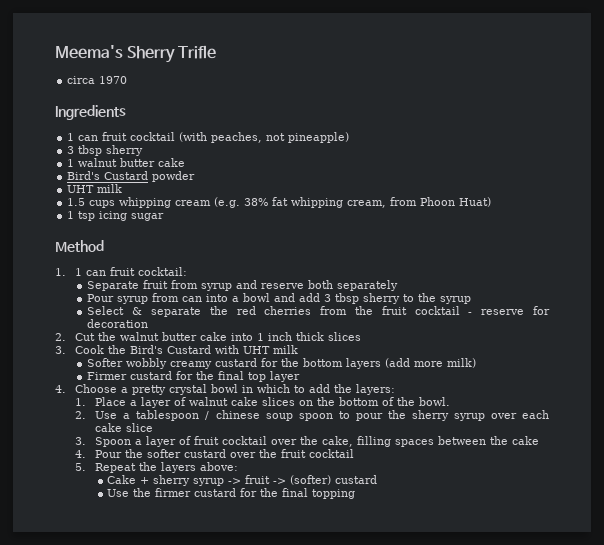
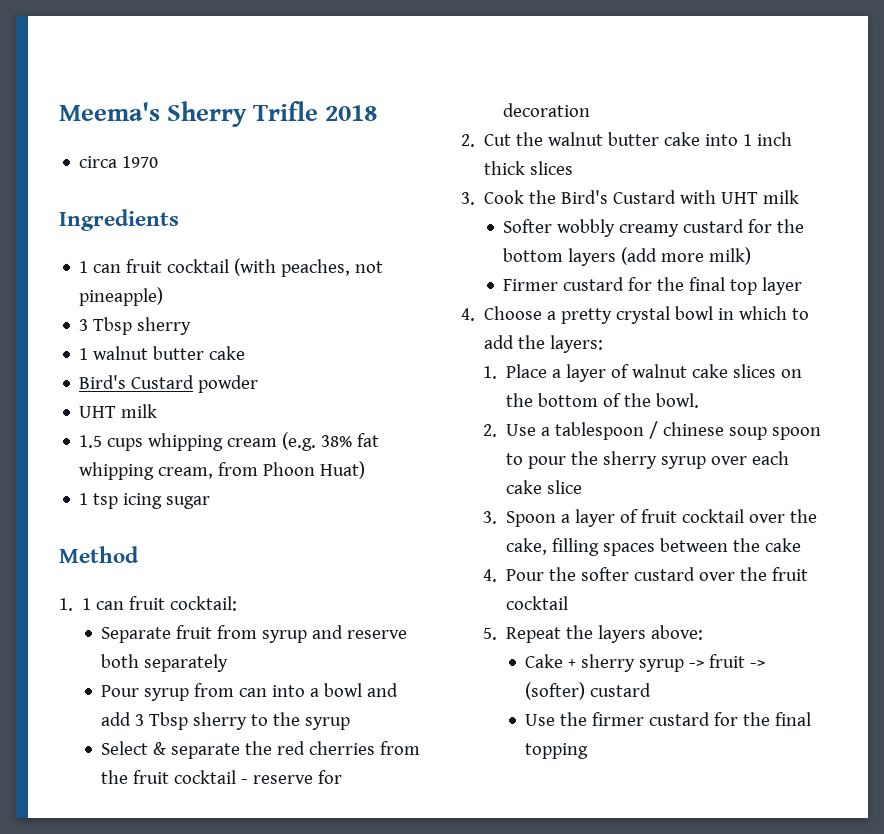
(217, 52) none -> [325,105,378,121] 2018
[78,145,103,156] tbsp -> [93,317,133,335] Tbsp
[335,293,360,304] tbsp -> [149,712,189,730] Tbsp

